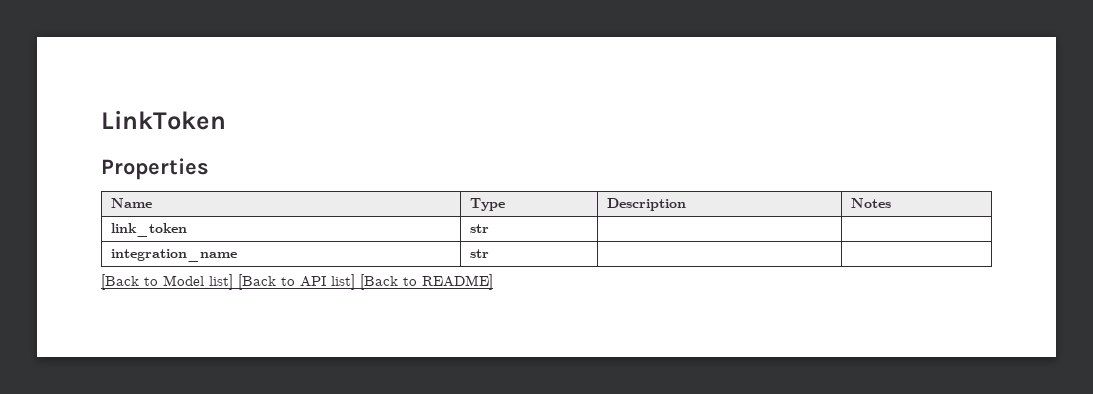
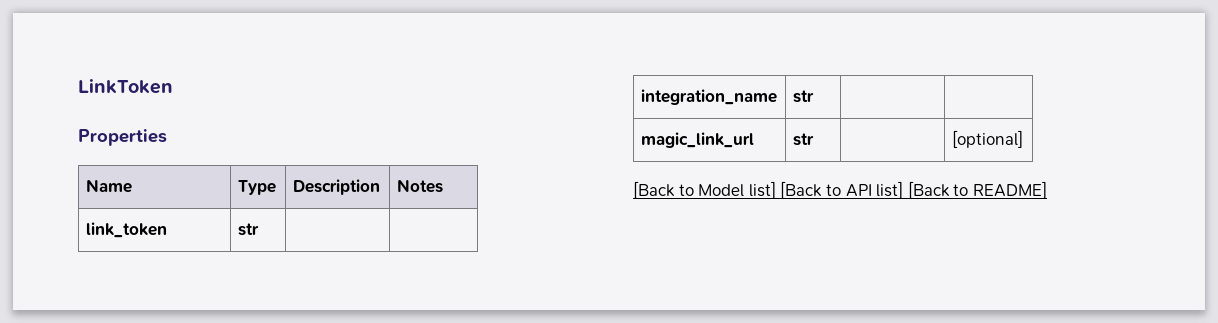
(489, 253) none -> [640,132,754,148] [792,133,814,146] [951,130,1023,148] // magic_link_url | str | | [optional]

